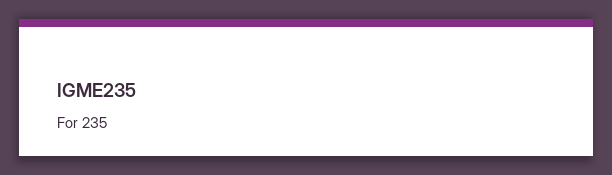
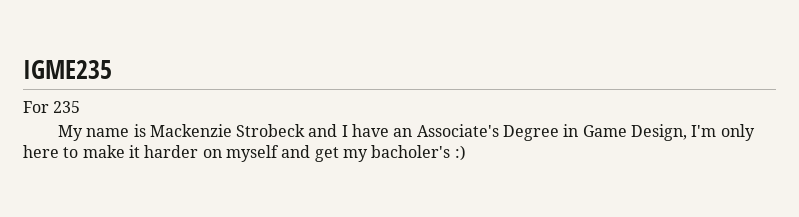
(107, 122) none -> [57,124,755,141] [23,145,466,162] // My name is Mackenzie Strobeck and I have an Associate's Degree in Game Design, I'm only here to make it harder on myself and get my bacholer's :)

